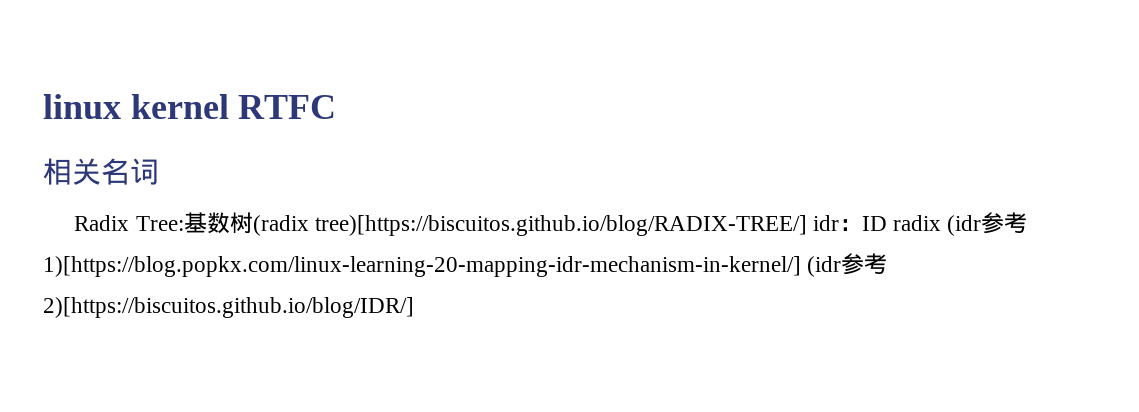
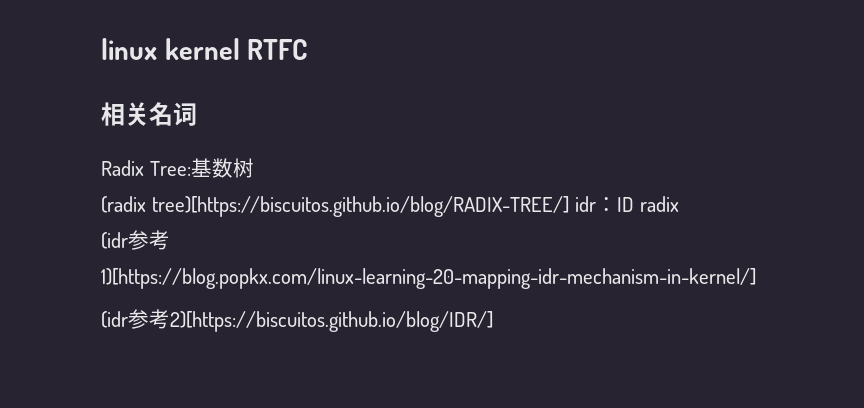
(253, 223) none -> (254, 168) //
(942, 223) none -> (679, 204) //
(801, 266) none -> (756, 278) //

